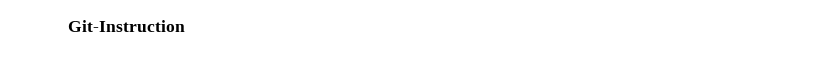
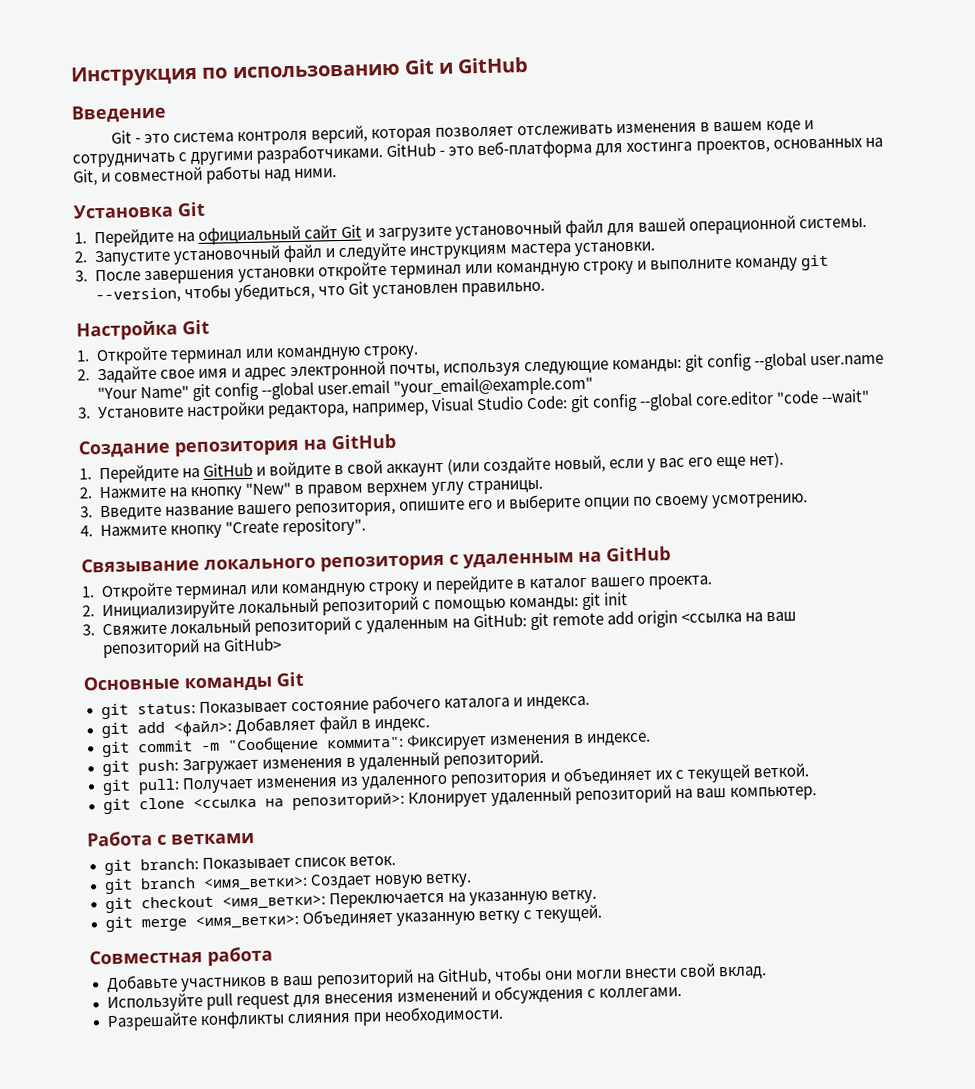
[68,20,185,32] Git-Instruction -> [70,57,530,87] [71,104,167,123] [110,120,815,146] [72,137,883,168] [73,165,338,186] [73,201,206,219] [74,215,868,248] [74,241,655,267] [75,254,830,285] [94,281,545,304] [76,319,210,341] [76,345,419,366] [77,352,885,384] [96,375,593,402] [78,388,871,421] [78,433,396,458] [79,451,785,484] [79,479,543,501] [80,493,809,521] [80,517,366,539] [81,546,671,573] [81,575,712,602] [82,592,628,621] [82,610,798,636] [101,637,282,659] [83,671,304,692] [100,695,590,720] [100,715,430,739] [101,732,651,758] [101,749,544,777] [101,763,810,796] [102,785,817,815] [86,831,255,847] [103,855,396,876] [103,873,472,895] [104,889,597,914] [104,904,602,933] [89,946,273,966] [105,963,768,994] [106,985,682,1013] [106,1005,503,1032] Инструкция по использованию Git и GitHub // Введение // Git - это система контроля версий, которая позволяет отслеживать изменения в вашем коде и сотрудничать с другими разработчиками. GitHub - это веб-платформа для хостинга проектов, основанных на Git, и совместной работы над ними. // Установка Git // 1. Перейдите на официальный сайт Git и загрузите установочный файл для вашей операционной системы. // 2. Запустите установочный файл и следуйте инструкциям мастера установки. // 3. После завершения установки откройте терминал или командную строку и выполните команду git --version, чтобы убедиться, что Git установлен правильно. // Настройка Git // 1. Откройте терминал или командную строку. // 2. Задайте свое имя и адрес электронной почты, используя следующие команды: git config --global user.name "Your Name" git config --global user.email "your_email@example.com" // 3. Установите настройки редактора, например, Visual Studio Code: git config --global core.editor "code --wait" // Создание репозитория на GitHub // 1. Перейдите на GitHub и войдите в свой аккаунт (или создайте новый, если у вас его еще нет). // 2. Нажмите на кнопку "New" в правом верхнем углу страницы. // 3. Введите название вашего репозитория, опишите его и выберите опции по своему усмотрению. // 4. Нажмите кнопку "Create repository". // Связывание локального репозитория с удаленным на GitHub // 1. Откройте терминал или командную строку и перейдите в каталог вашего проекта. // 2. Инициализируйте локальный репозиторий с помощью команды: git init // 3. Свяжите локальный репозиторий с удаленным на GitHub: git remote add origin <ссылка на ваш репозиторий на GitHub> // Основные команды Git // git status: Показывает состояние рабочего каталога и индекса. // git add <файл>: Добавляет файл в индекс. // git commit -m "Сообщение коммита": Фиксирует изменения в индексе. // git push: Загружает изменения в удаленный репозиторий. // git pull: Получает изменения из удаленного репозитория и объединяет их с текущей веткой. // git clone <ссылка на репозиторий>: Клонирует удаленный репозиторий на ваш компьютер. // Работа с ветками // git branch: Показывает список веток. // git branch <имя_ветки>: Создает новую ветку. // git checkout <имя_ветки>: Переключается на указанную ветку. // git merge <имя_ветки>: Объединяет указанную ветку с текущей. // Совместная работа // Добавьте участников в ваш репозиторий на GitHub, чтобы они могли внести свой вклад. // Используйте pull request для внесения изменений и обсуждения с коллегами. // Разрешайте конфликты слияния при необходимости.

